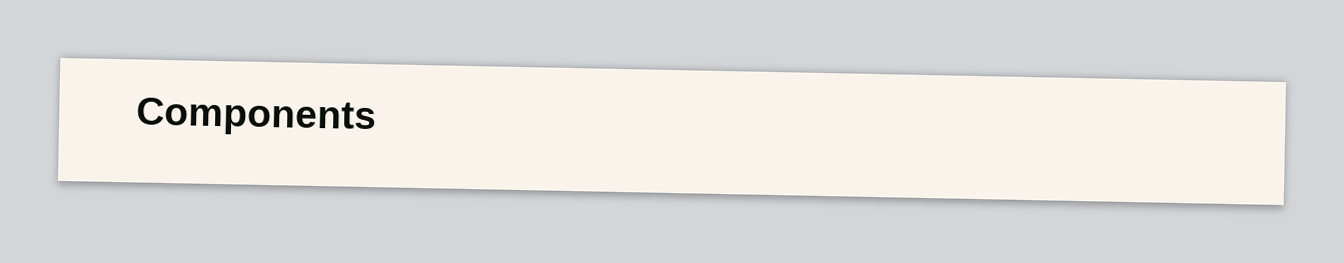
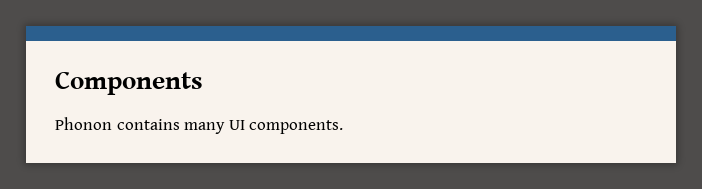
(377, 117) none -> [55,117,344,134] // Phonon contains many UI components.

